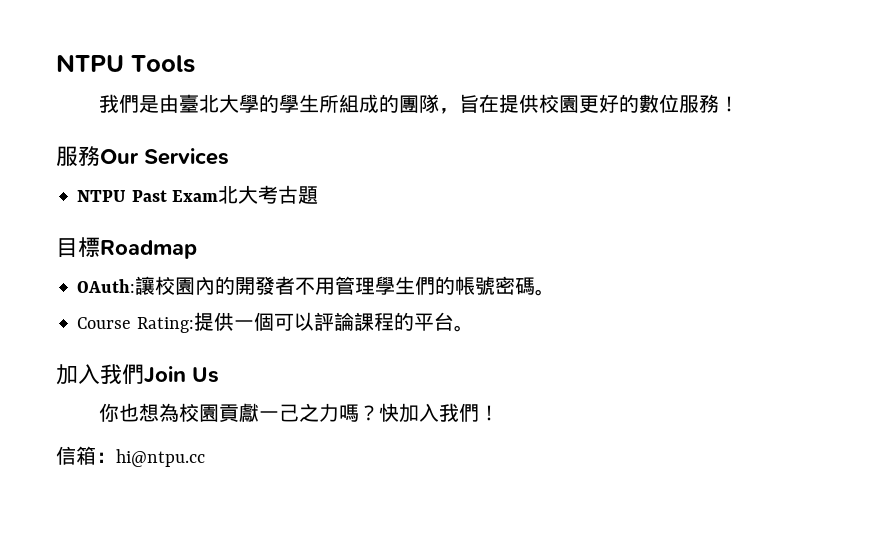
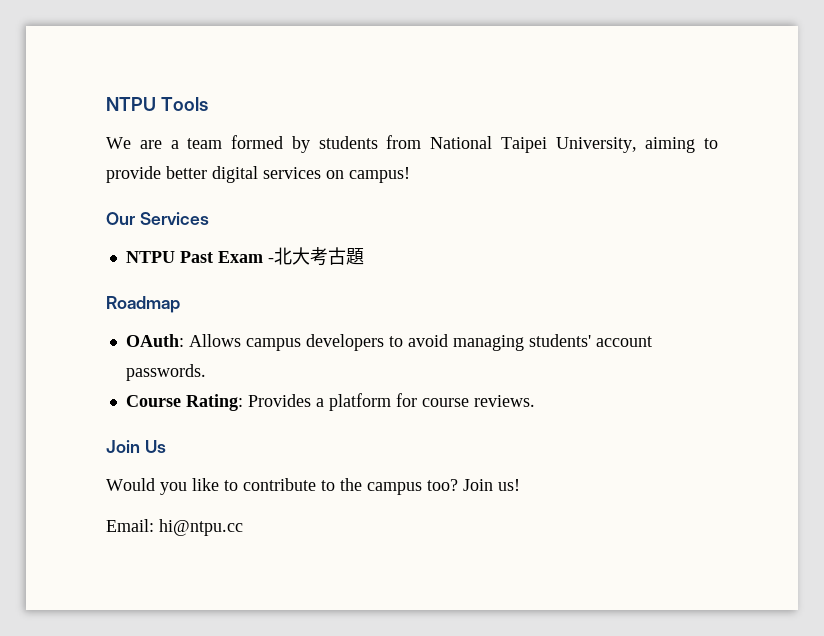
[98,94,739,114] [56,146,100,166] 我們是由臺北大學的學生所組成的團隊，旨在提供校園更好的數位服務！ // 服務 -> [106,135,718,153] [106,166,410,183] We are a team formed by students from National Taipei University, aiming to provide better digital services on campus! //
(218, 196) none -> [267,258,274,263] -
[56,237,100,257] 目標 -> (364, 256) none
[135,276,556,296] [77,312,474,333] [56,364,219,385] [98,403,499,423] [56,446,116,465] 讓校園內的開發者不用管理學生們的帳號密碼。 // Course Rating:提供一個可以評論課程的平台。 // 加入我們Join Us // 你也想為校園貢獻一己之力嗎？快加入我們！ // 信箱： -> [188,334,652,351] [125,364,206,381] [125,393,535,411] [106,440,166,453] [106,478,520,495] [106,519,154,532] Allows campus developers to avoid managing students' account passwords. // Course Rating: Provides a platform for course reviews. // Join Us // Would you like to contribute to the campus too? Join us! // Email:

